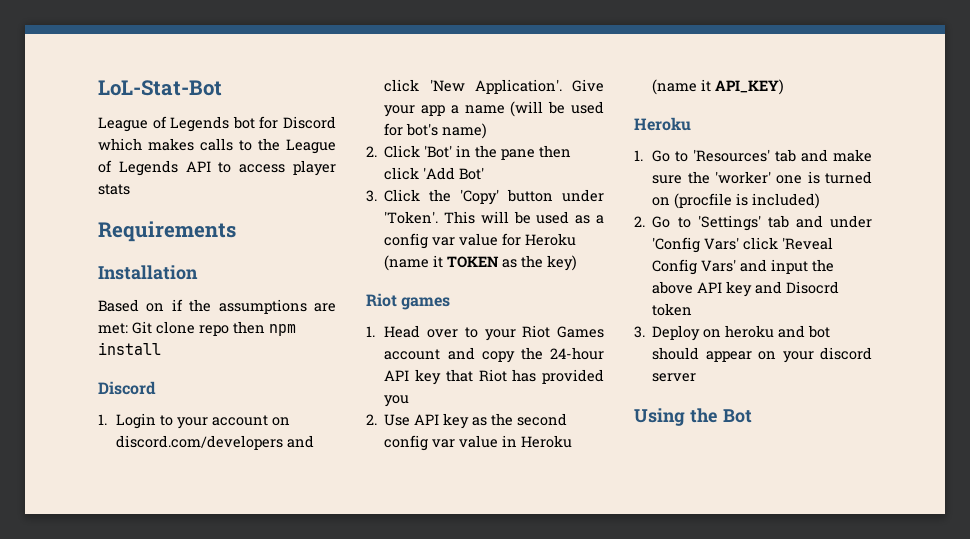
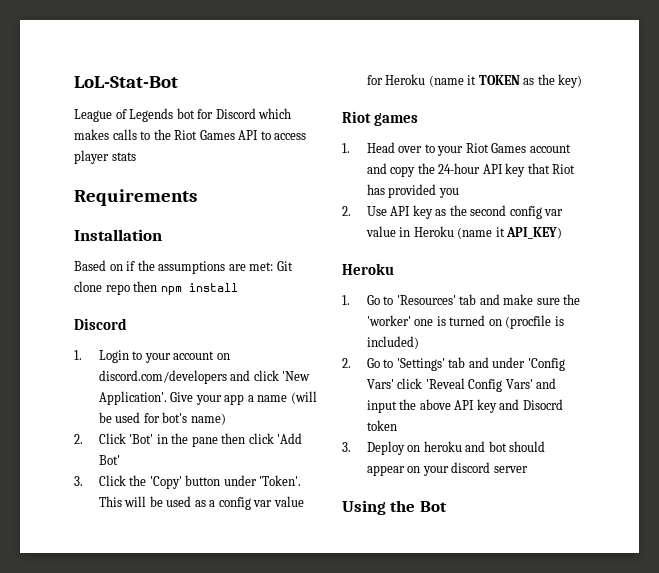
[286,139,336,154] [98,160,178,176] League of Legends -> [174,130,235,140] Riot Games

